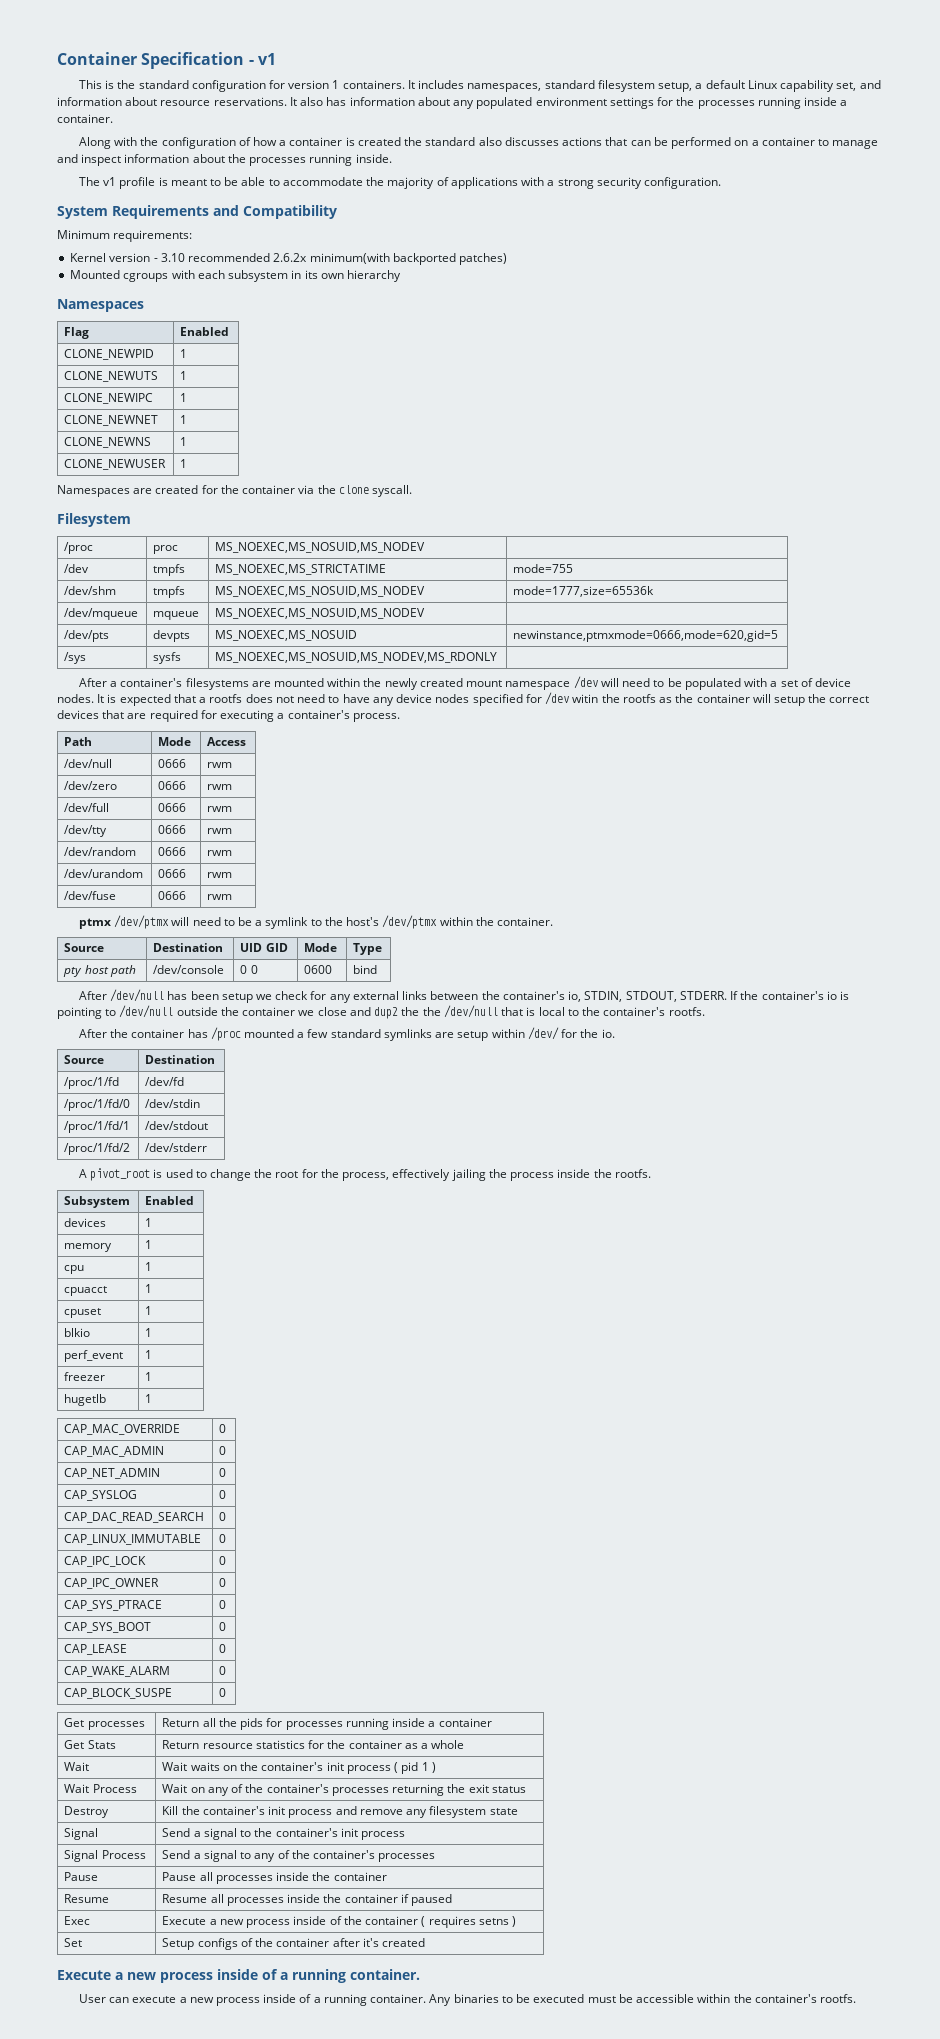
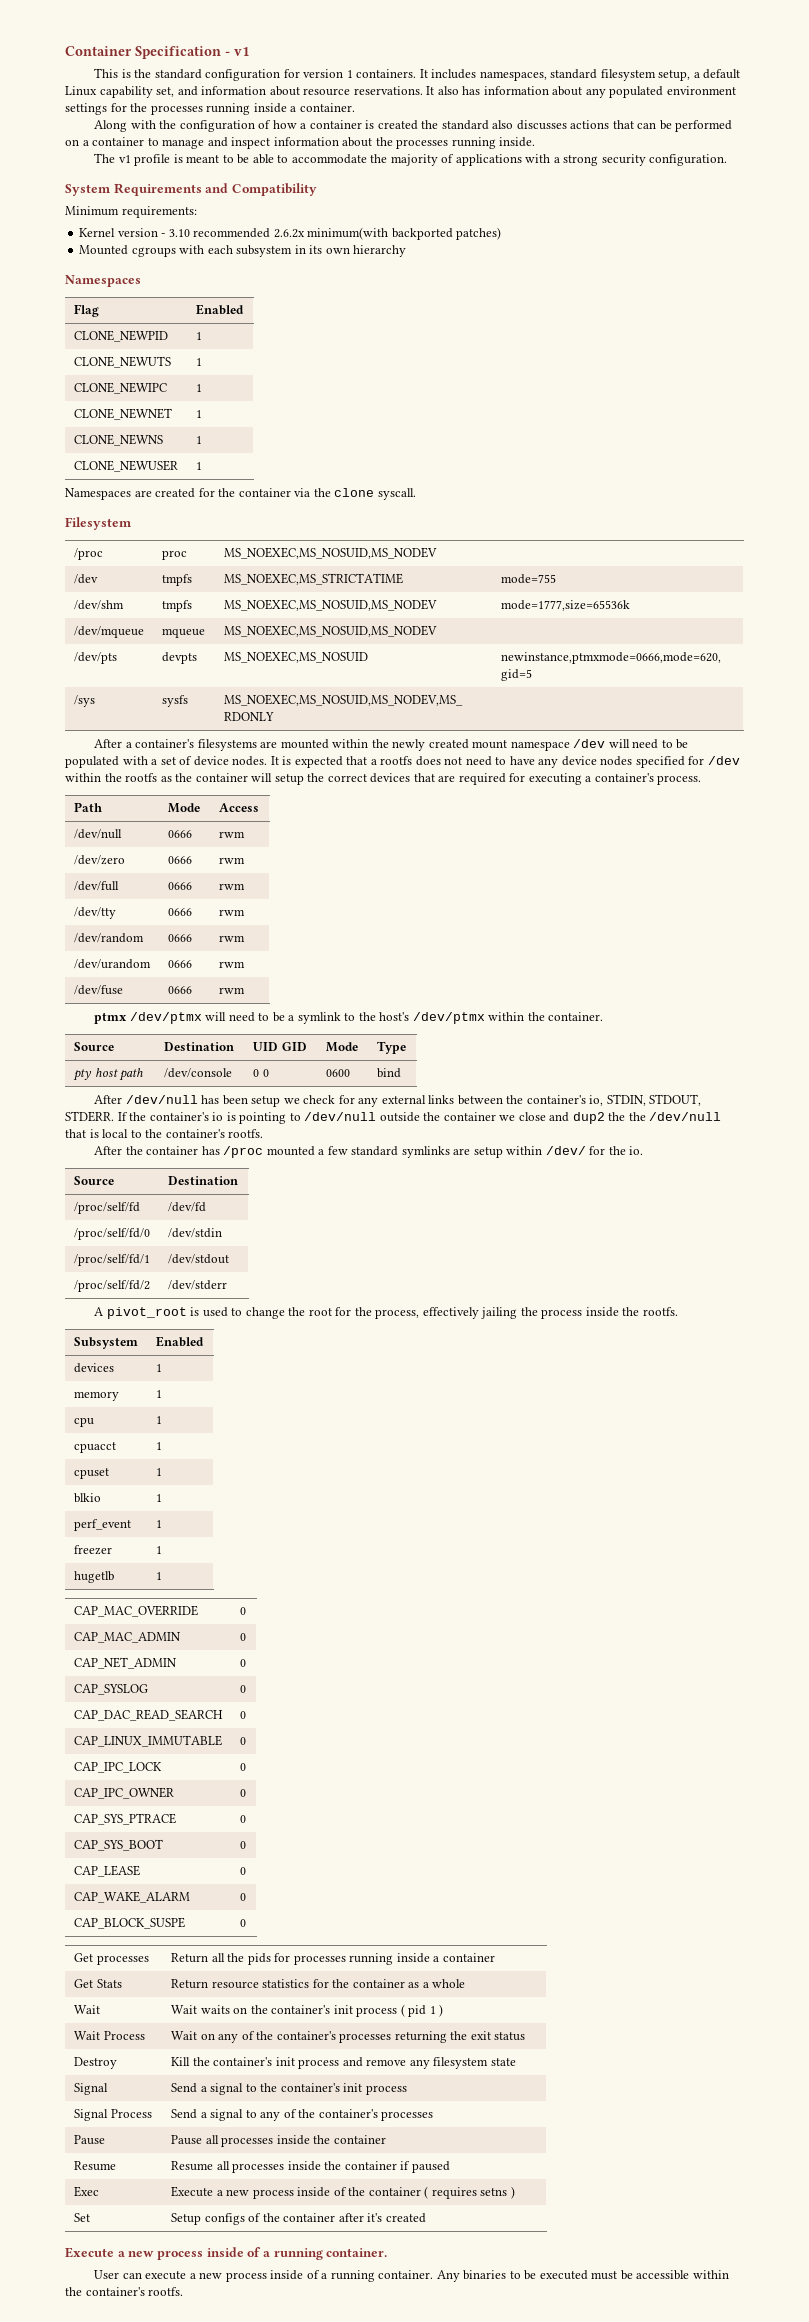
[572,694,599,703] witin -> [65,773,101,782] within
[64,1077,120,1089] /proc/1/fd -> [73,1202,140,1214] /proc/self/fd
[64,1099,131,1111] /proc/1/fd/0 -> [73,1228,150,1240] /proc/self/fd/0
[64,1121,131,1133] /proc/1/fd/1 -> [73,1254,150,1266] /proc/self/fd/1
[64,1143,131,1155] /proc/1/fd/2 -> [73,1280,150,1292] /proc/self/fd/2

